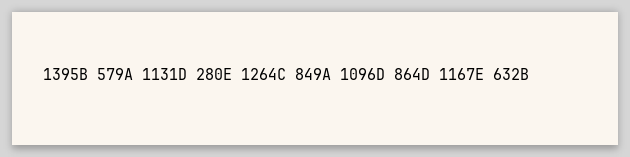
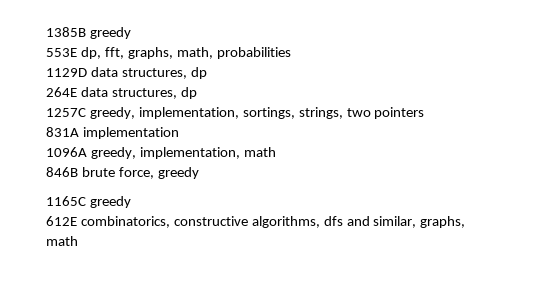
[43,68,529,80] 1395B 579A 1131D 280E 1264C 849A 1096D 864D 1167E 632B -> [46,27,131,39] [46,47,291,59] [46,67,207,79] [46,87,197,99] [46,107,425,119] [46,127,179,139] [46,147,276,159] [46,167,199,179] [46,196,131,208] [46,216,466,228] [46,236,78,246] 1385B greedy // 553E dp, fft, graphs, math, probabilities // 1129D data structures, dp // 264E data structures, dp // 1257C greedy, implementation, sortings, strings, two pointers // 831A implementation // 1096A greedy, implementation, math // 846B brute force, greedy // 1165C greedy // 612E combinatorics, constructive algorithms, dfs and similar, graphs, math

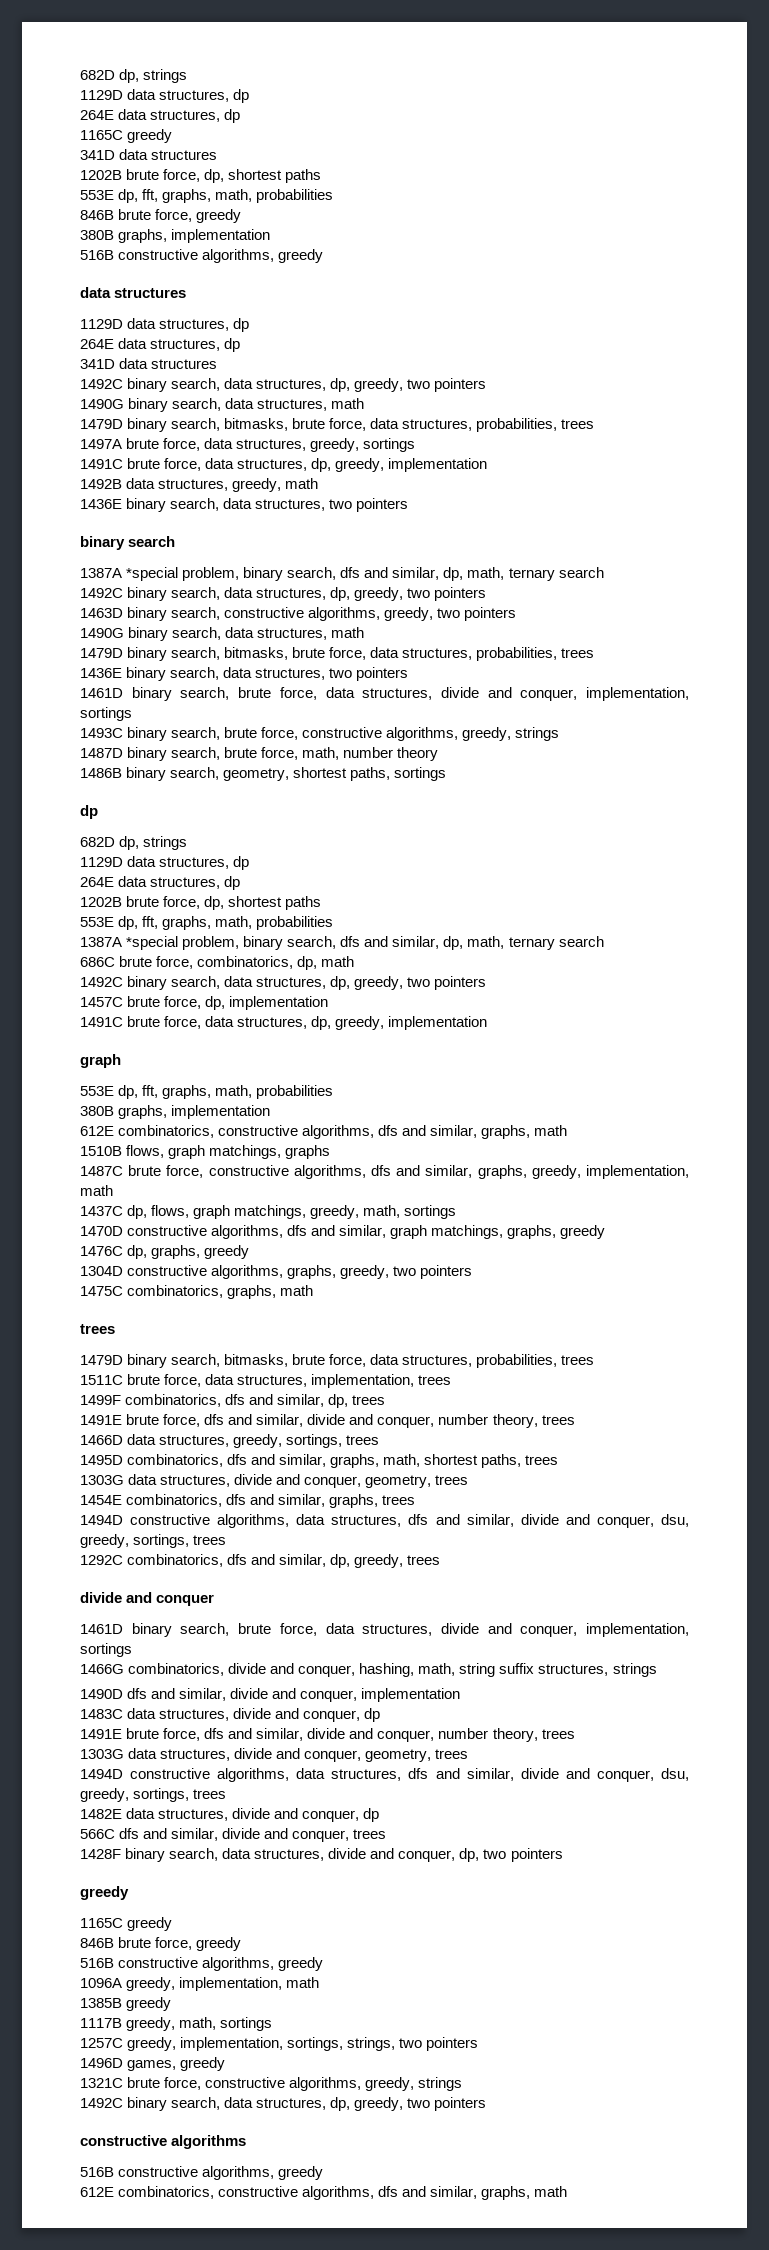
[46,27,131,39] [46,47,291,59] [46,67,207,79] [46,87,197,99] 1385B greedy // 553E dp, fft, graphs, math, probabilities // 1129D data structures, dp // 264E data structures, dp -> [80,69,188,83] [80,89,250,103] [80,109,241,123] [80,129,173,143] [80,149,218,160] [80,169,322,183] [80,189,334,203] [80,209,242,223] [80,229,271,243] [80,249,324,263] [80,287,187,298] [80,318,250,332] [80,338,241,352] [80,358,218,369] [80,378,487,392] [80,398,365,412] [80,418,595,432] [80,438,416,452] [80,458,488,472] [80,478,319,492] [80,498,409,512] [80,536,176,550] [80,567,604,581] [80,587,487,601] [80,607,517,621] [80,627,365,641] [80,647,595,661] [80,667,409,681] [80,687,689,701] [80,707,132,721] [80,727,560,741] [80,747,439,761] [80,767,447,781] [80,805,98,819] [80,836,188,850] [80,856,250,870] [80,876,241,890] [80,896,322,910] [80,916,334,930] [80,936,604,950] [80,956,355,970] [80,976,487,990] [80,996,329,1010] [80,1016,488,1030] [80,1054,121,1068] [80,1085,334,1099] [80,1105,271,1119] [80,1125,568,1139] [80,1145,331,1159] [80,1165,689,1179] [80,1185,113,1196] [80,1205,457,1219] [80,1225,606,1239] [80,1245,250,1259] [80,1265,473,1279] [80,1285,314,1299] [80,1324,115,1334] [80,1354,595,1368] [80,1374,452,1388] [80,1394,386,1408] [80,1414,575,1428] [80,1434,380,1448] [80,1454,559,1468] [80,1474,469,1488] [80,1494,416,1508] [80,1514,690,1528] [80,1534,227,1548] [80,1554,441,1568] [80,1592,215,1606] [80,1623,689,1637] [80,1643,132,1657] [80,1663,657,1677] [80,1688,461,1702] [80,1708,381,1722] [80,1728,575,1742] [80,1748,469,1762] [80,1768,690,1782] [80,1788,227,1802] [80,1808,380,1822] [80,1828,387,1842] [80,1848,563,1862] [80,1886,129,1900] [80,1917,173,1931] [80,1937,242,1951] [80,1957,324,1971] [80,1977,320,1991] [80,1997,172,2011] [80,2017,273,2031] 682D dp, strings // 1129D data structures, dp // 264E data structures, dp // 1165C greedy // 341D data structures // 1202B brute force, dp, shortest paths // 553E dp, fft, graphs, math, probabilities // 846B brute force, greedy // 380B graphs, implementation // 516B constructive algorithms, greedy // data structures // 1129D data structures, dp // 264E data structures, dp // 341D data structures // 1492C binary search, data structures, dp, greedy, two pointers // 1490G binary search, data structures, math // 1479D binary search, bitmasks, brute force, data structures, probabilities, trees // 1497A brute force, data structures, greedy, sortings // 1491C brute force, data structures, dp, greedy, implementation // 1492B data structures, greedy, math // 1436E binary search, data structures, two pointers // binary search // 1387A *special problem, binary search, dfs and similar, dp, math, ternary search // 1492C binary search, data structures, dp, greedy, two pointers // 1463D binary search, constructive algorithms, greedy, two pointers // 1490G binary search, data structures, math // 1479D binary search, bitmasks, brute force, data structures, probabilities, trees // 1436E binary search, data structures, two pointers // 1461D binary search, brute force, data structures, divide and conquer, implementation, sortings // 1493C binary search, brute force, constructive algorithms, greedy, strings // 1487D binary search, brute force, math, number theory // 1486B binary search, geometry, shortest paths, sortings // dp // 682D dp, strings // 1129D data structures, dp // 264E data structures, dp // 1202B brute force, dp, shortest paths // 553E dp, fft, graphs, math, probabilities // 1387A *special problem, binary search, dfs and similar, dp, math, ternary search // 686C brute force, combinatorics, dp, math // 1492C binary search, data structures, dp, greedy, two pointers // 1457C brute force, dp, implementation // 1491C brute force, data structures, dp, greedy, implementation // graph // 553E dp, fft, graphs, math, probabilities // 380B graphs, implementation // 612E combinatorics, constructive algorithms, dfs and similar, graphs, math // 1510B flows, graph matchings, graphs // 1487C brute force, constructive algorithms, dfs and similar, graphs, greedy, implementation, math // 1437C dp, flows, graph matchings, greedy, math, sortings // 1470D constructive algorithms, dfs and similar, graph matchings, graphs, greedy // 1476C dp, graphs, greedy // 1304D constructive algorithms, graphs, greedy, two pointers // 1475C combinatorics, graphs, math // trees // 1479D binary search, bitmasks, brute force, data structures, probabilities, trees // 1511C brute force, data structures, implementation, trees // 1499F combinatorics, dfs and similar, dp, trees // 1491E brute force, dfs and similar, divide and conquer, number theory, trees // 1466D data structures, greedy, sortings, trees // 1495D combinatorics, dfs and similar, graphs, math, shortest paths, trees // 1303G data structures, divide and conquer, geometry, trees // 1454E combinatorics, dfs and similar, graphs, trees // 1494D constructive algorithms, data structures, dfs and similar, divide and conquer, dsu, greedy, sortings, trees // 1292C combinatorics, dfs and similar, dp, greedy, trees // divide and conquer // 1461D binary search, brute force, data structures, divide and conquer, implementation, sortings // 1466G combinatorics, divide and conquer, hashing, math, string suffix structures, strings // 1490D dfs and similar, divide and conquer, implementation // 1483C data structures, divide and conquer, dp // 1491E brute force, dfs and similar, divide and conquer, number theory, trees // 1303G data structures, divide and conquer, geometry, trees // 1494D constructive algorithms, data structures, dfs and similar, divide and conquer, dsu, greedy, sortings, trees // 1482E data structures, divide and conquer, dp // 566C dfs and similar, divide and conquer, trees // 1428F binary search, data structures, divide and conquer, dp, two pointers // greedy // 1165C greedy // 846B brute force, greedy // 516B constructive algorithms, greedy // 1096A greedy, implementation, math // 1385B greedy // 1117B greedy, math, sortings
[46,127,179,139] [46,147,276,159] [46,167,199,179] [46,196,86,206] 831A implementation // 1096A greedy, implementation, math // 846B brute force, greedy // 1165C -> [80,2057,226,2071] [80,2077,463,2091] [80,2097,487,2111] [80,2135,247,2149] [80,2166,275,2180] 1496D games, greedy // 1321C brute force, constructive algorithms, greedy, strings // 1492C binary search, data structures, dp, greedy, two pointers // constructive algorithms // 516B constructive algorithms,

